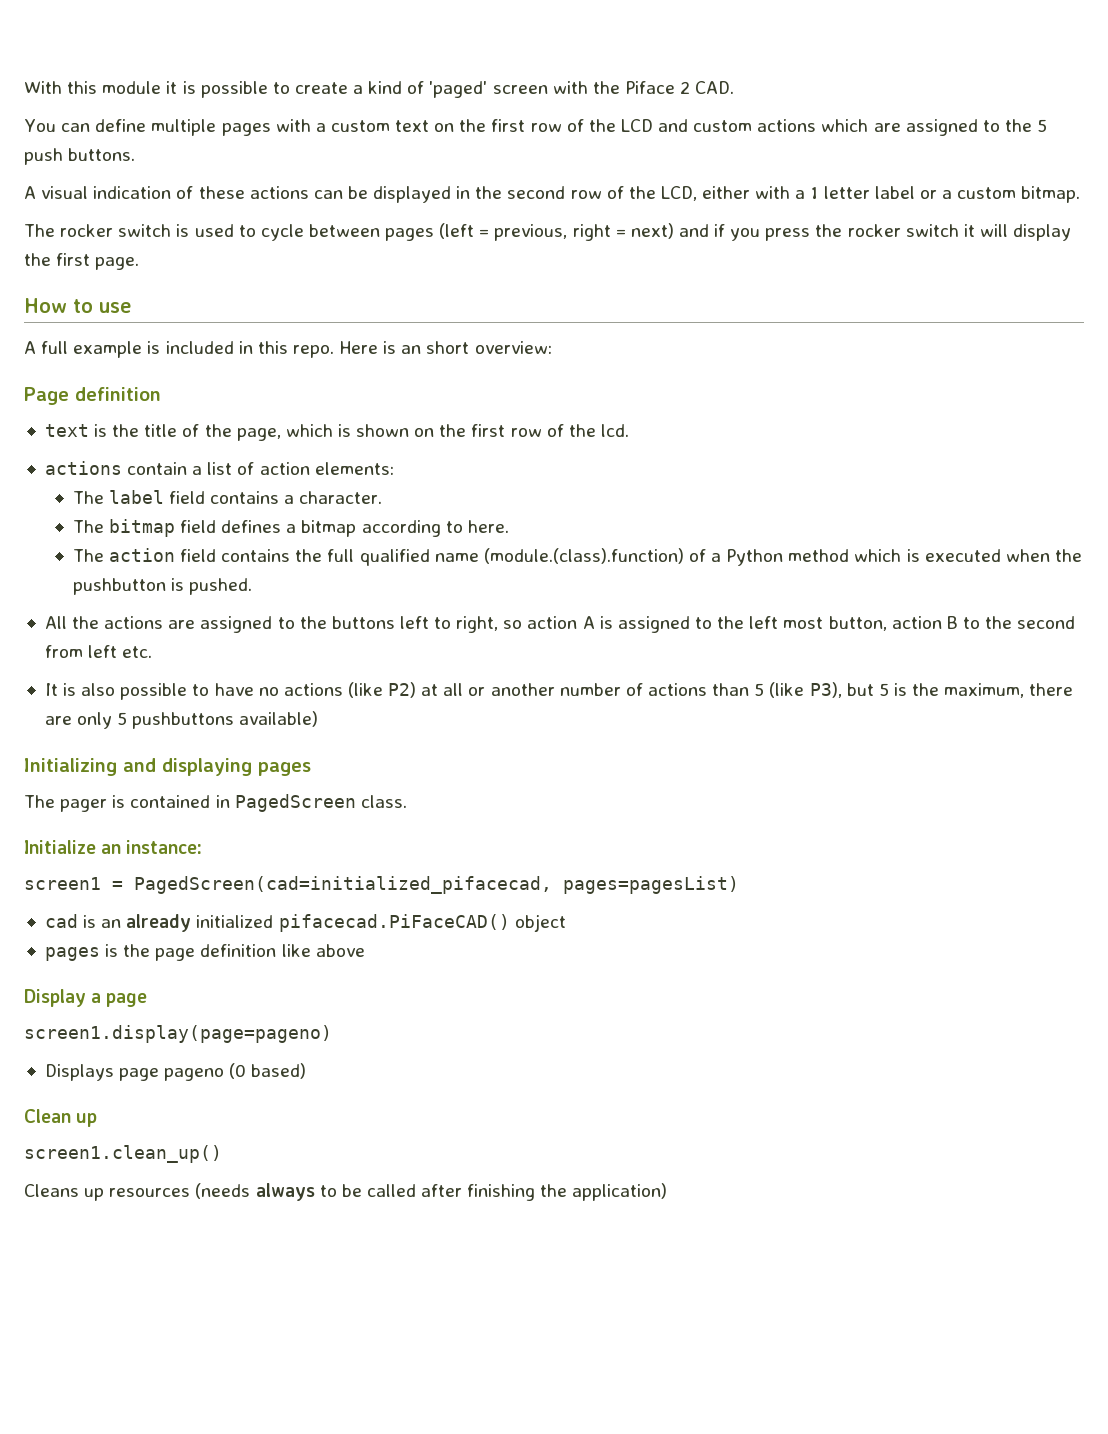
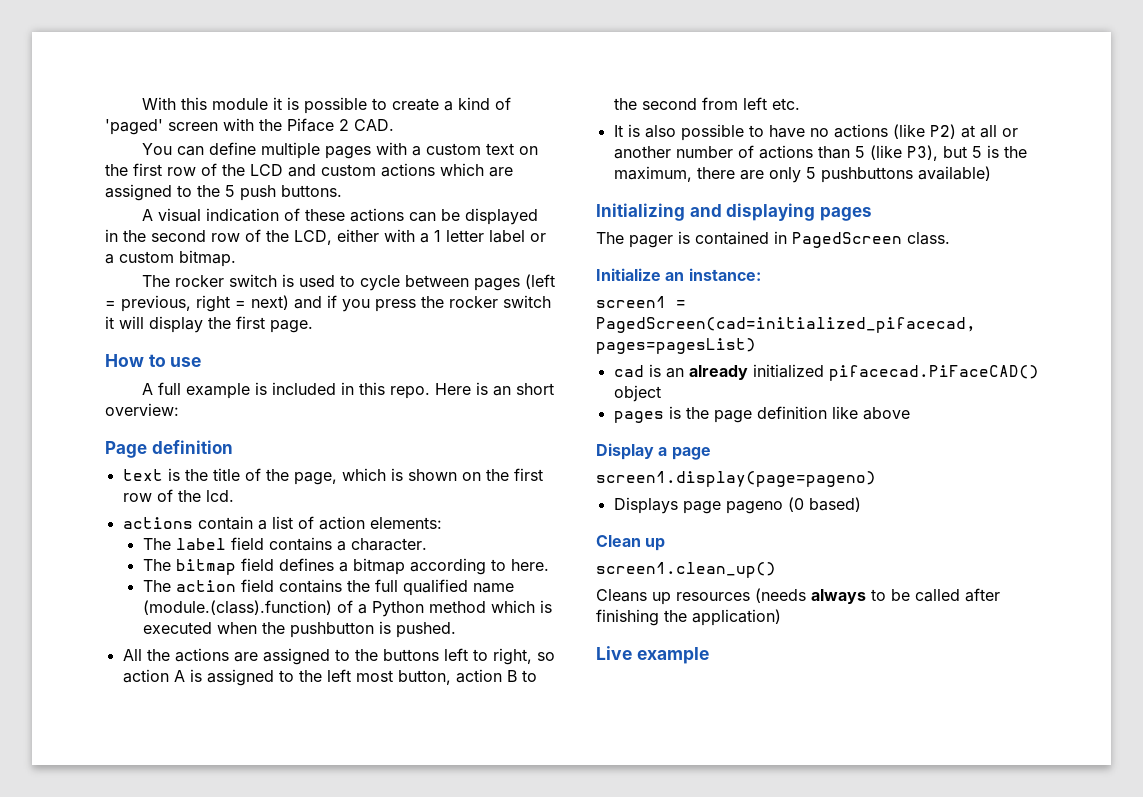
(668, 1192) none -> [596,646,709,664] // Live example

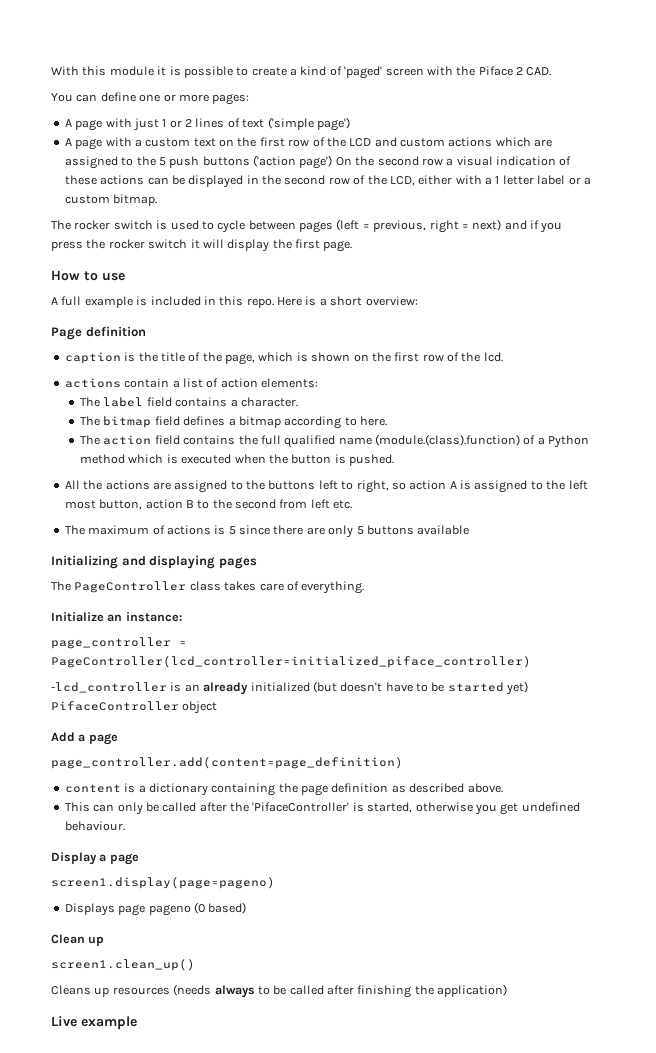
[261,142,372,159] multiple pages -> [139,93,250,105] [64,117,350,131] [64,138,103,150] one or more pages: // A page with just 1 or 2 lines of text ('simple page') // A page
[281,185,342,197] [142,209,154,221] buttons. // A -> [202,155,454,169] buttons ('action page') On the second row a
[493,386,512,396] an -> [319,298,327,306] a
[122,469,163,481] text -> [64,352,121,364] caption
[289,622,374,638] pushbutton -> [291,454,332,464] button
[613,124,1018,141] [613,145,1027,161] [613,166,692,182] It is also possible to have no actions (like P2) at all or another number of actions than 5 (like P3), but 5 is the maximum, -> [64,525,270,535] The maximum of actions is 5 since
[820,166,991,183] pushbuttons available) -> [366,525,470,535] buttons available
[629,231,950,248] [596,268,761,281] [596,296,686,308] [596,317,976,333] [596,338,756,354] [613,364,1039,381] [613,385,661,402] [613,406,910,423] pager is contained in PagedScreen class. // Initialize an instance: // screen1 = PagedScreen(cad=initialized_pifacecad, pages=pagesList) // cad is an already initialized pifacecad.PiFaceCAD() object // pages is the page definition like above -> [74,581,365,594] [51,612,182,622] [51,637,187,649] [51,656,531,668] [51,681,529,695] [51,701,218,714] [51,732,118,745] [51,757,403,769] [64,783,503,796] [64,802,580,815] [64,821,125,831] PageController class takes care of everything. // Initialize an instance: // page_controller = PageController(lcd_controller=initialized_piface_controller) // -lcd_controller is an already initialized (but doesn't have to be started yet) PifaceController object // Add a page // page_controller.add(content=page_definition) // content is a dictionary containing the page definition as described above. // This can only be called after the 'PifaceController' is started, otherwise you get undefined behaviour.

